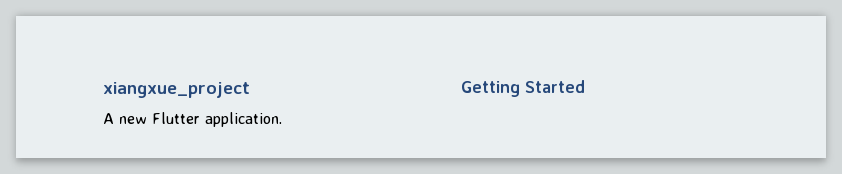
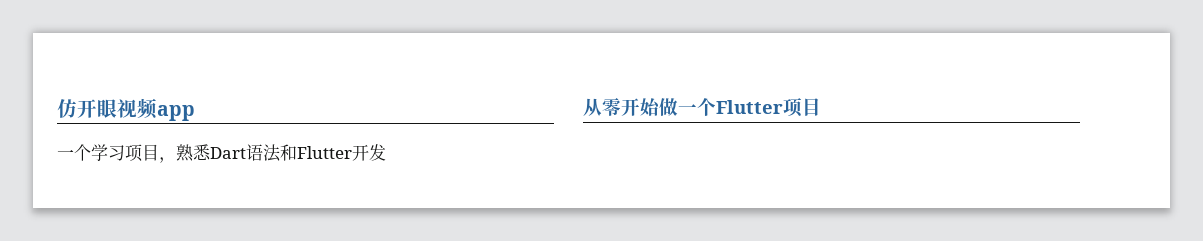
[103,82,250,98] [103,112,282,127] [461,80,585,97] xiangxue_project // A new Flutter application. // Getting Started -> [57,98,195,121] [57,144,386,163] [583,98,821,117] 仿开眼视频app // 一个学习项目，熟悉Dart语法和Flutter开发 // 从零开始做一个Flutter项目

